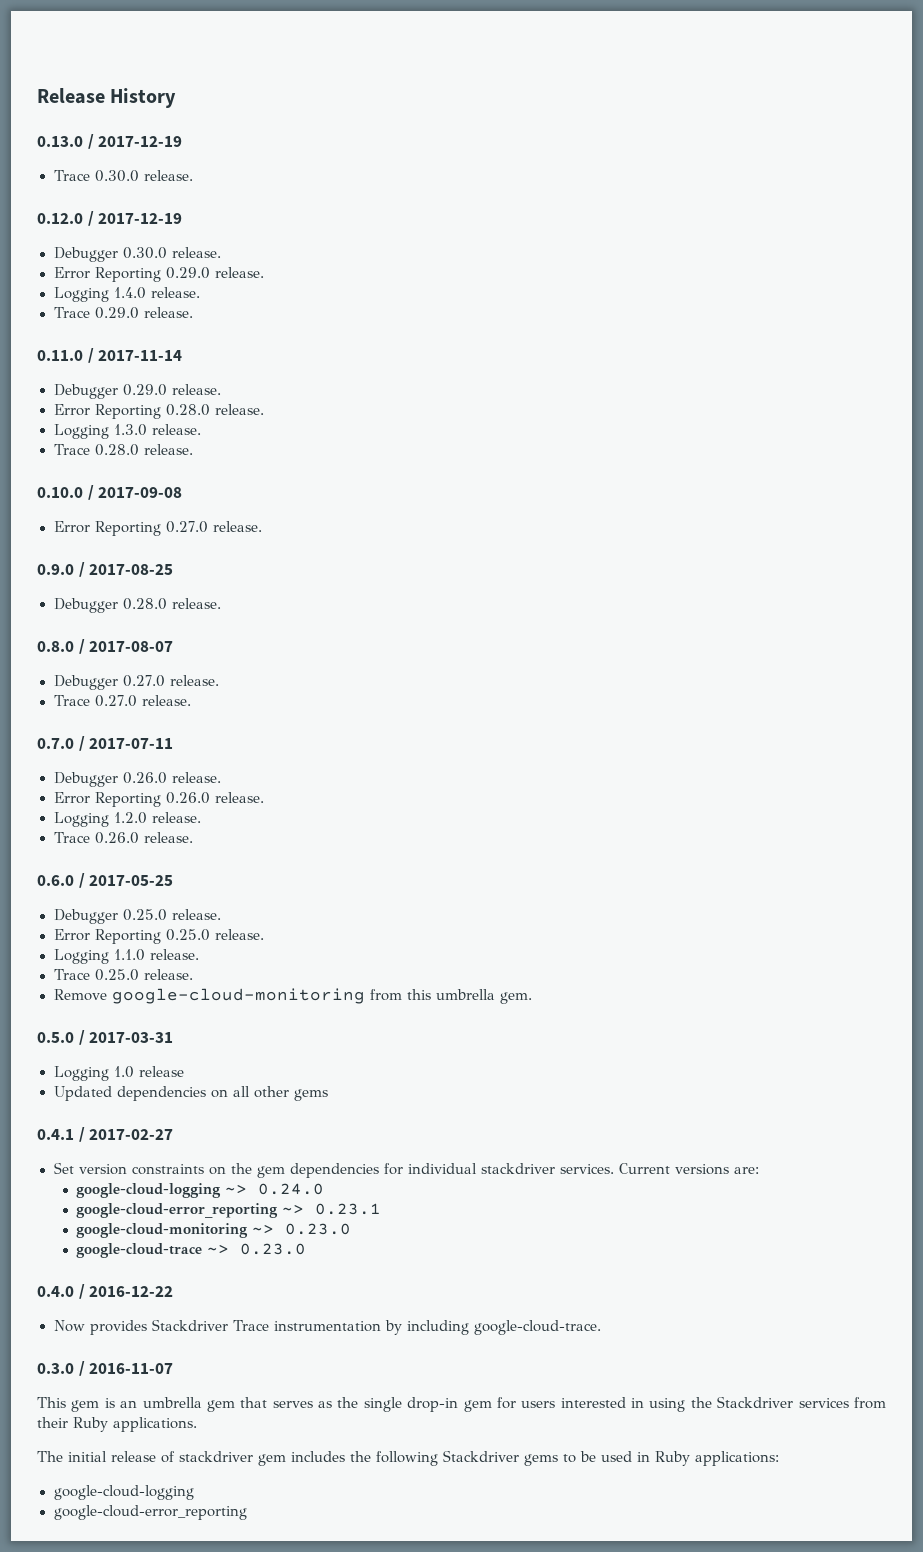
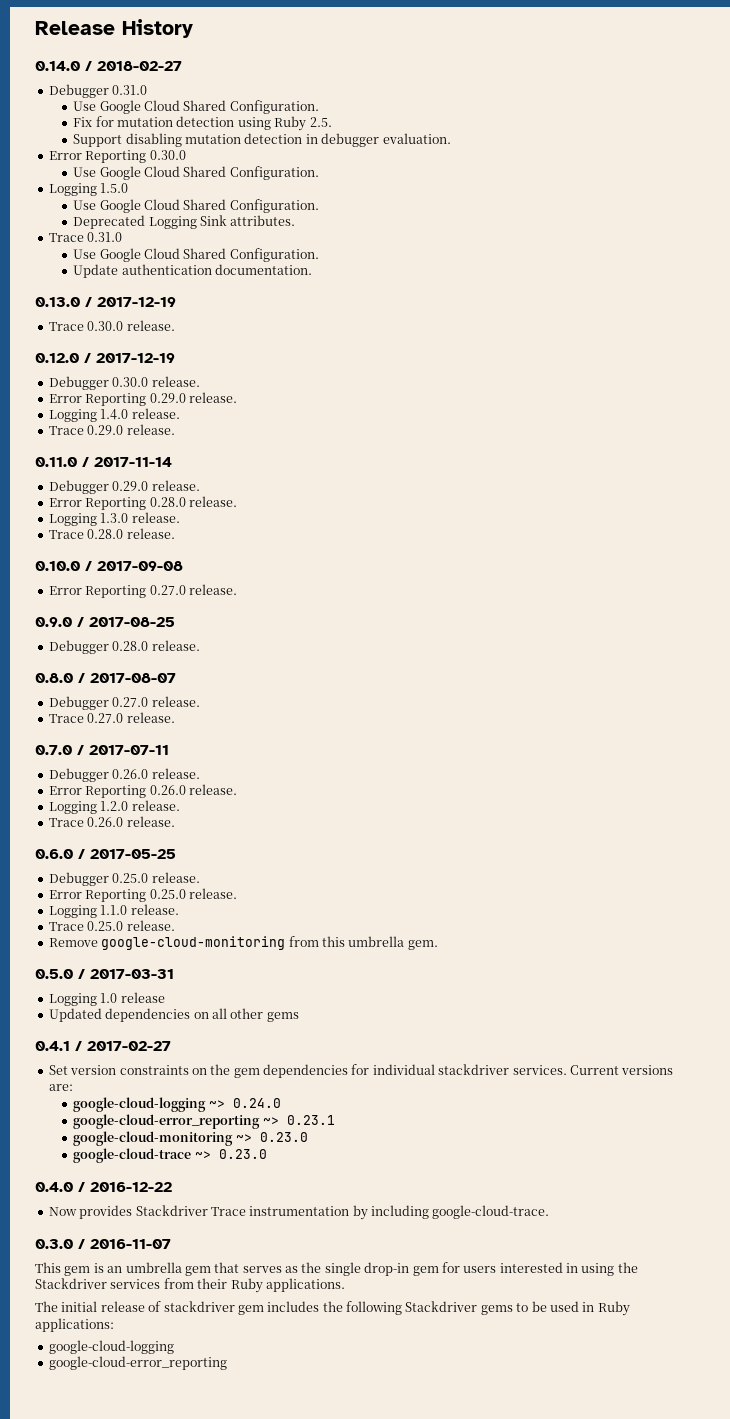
(177, 98) none -> [35,61,182,71] [48,84,148,98] [73,100,319,114] [73,116,332,131] [73,133,451,147] [48,150,186,163] [73,166,319,180] [48,183,129,196] [73,199,319,213] [73,215,296,229] [48,232,123,242] [73,248,319,262] [73,264,313,278] // 0.14.0 / 2018-02-27 // Debugger 0.31.0 // Use Google Cloud Shared Configuration. // Fix for mutation detection using Ruby 2.5. // Support disabling mutation detection in debugger evaluation. // Error Reporting 0.30.0 // Use Google Cloud Shared Configuration. // Logging 1.5.0 // Use Google Cloud Shared Configuration. // Deprecated Logging Sink attributes. // Trace 0.31.0 // Use Google Cloud Shared Configuration. // Update authentication documentation.

